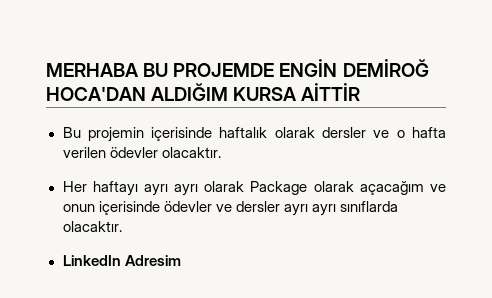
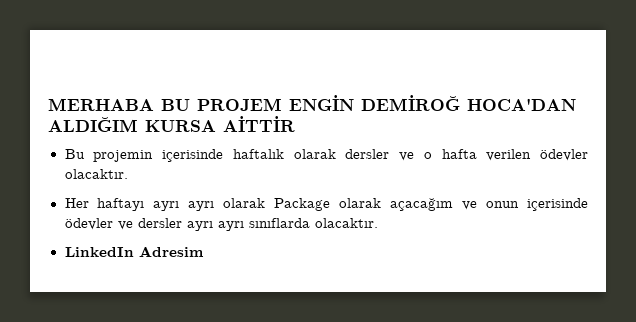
[173,63,275,77] PROJEMDE -> [197,98,282,111] PROJEM

